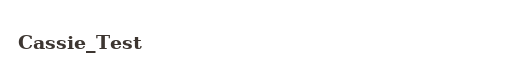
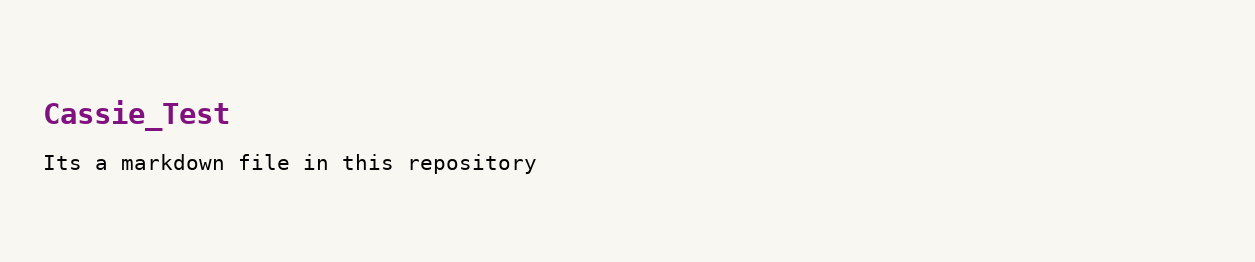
(142, 44) none -> [43,154,537,174] // Its a markdown file in this repository

